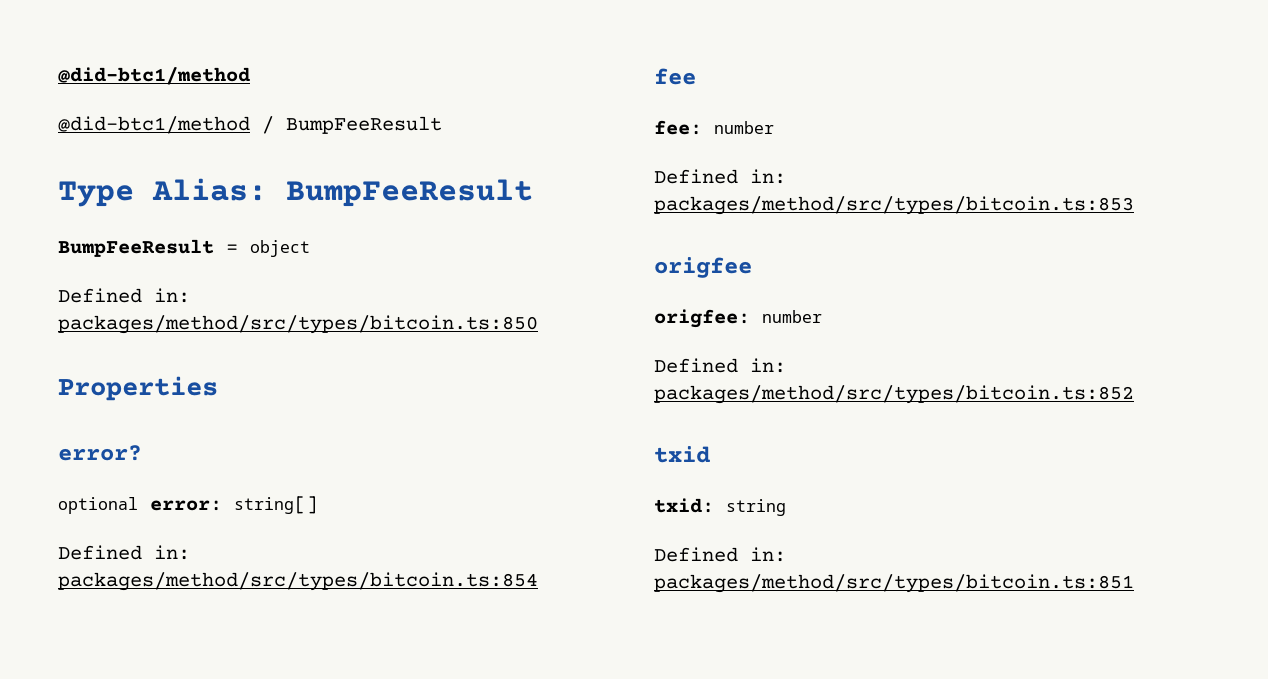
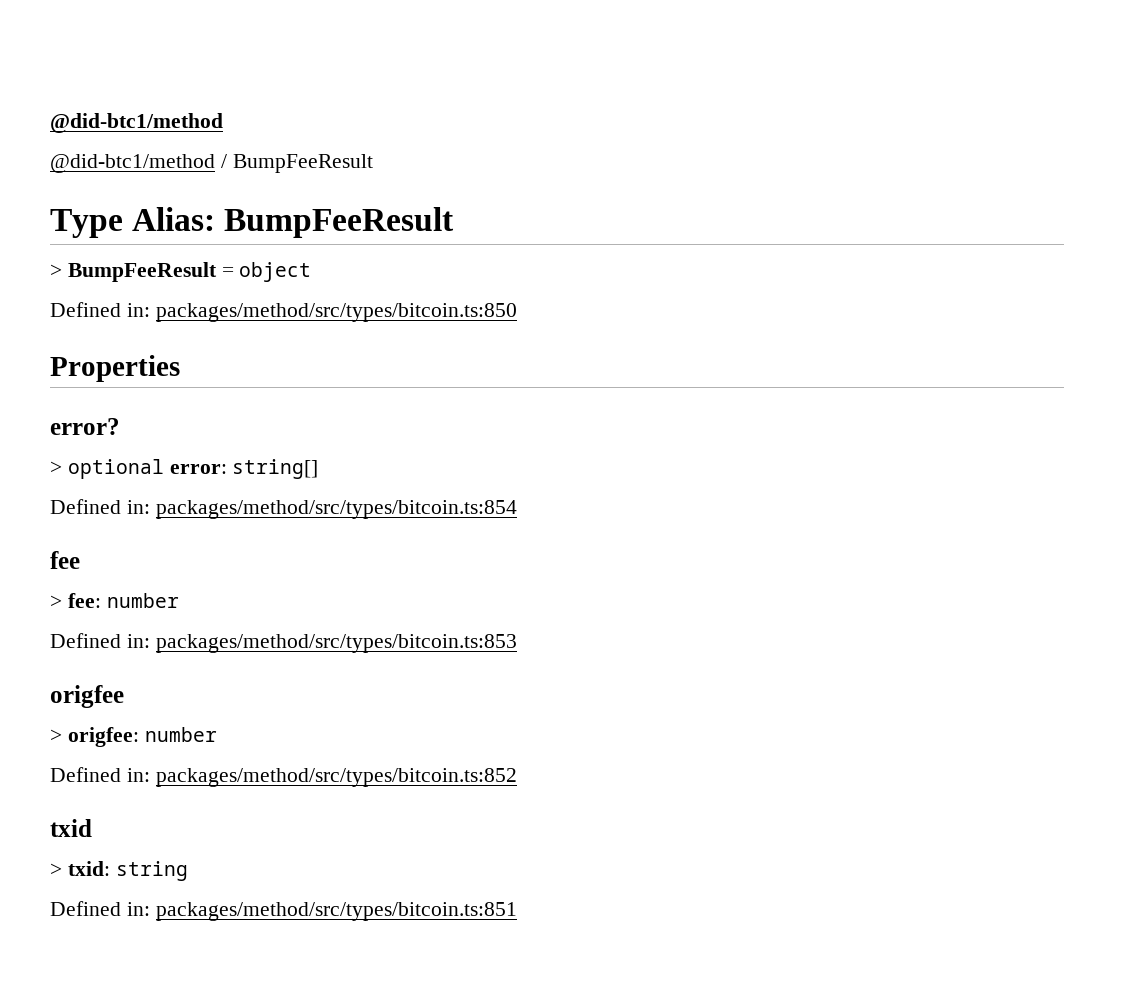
(533, 193) none -> [50,264,62,277] >
(142, 453) none -> [50,461,62,474] >
(696, 76) none -> [50,595,62,608] >
(752, 267) none -> [50,729,62,742] >
(710, 454) none -> [50,863,62,876] >

